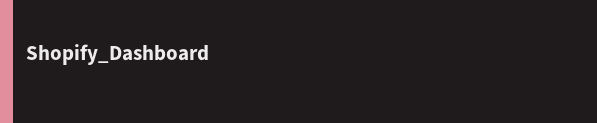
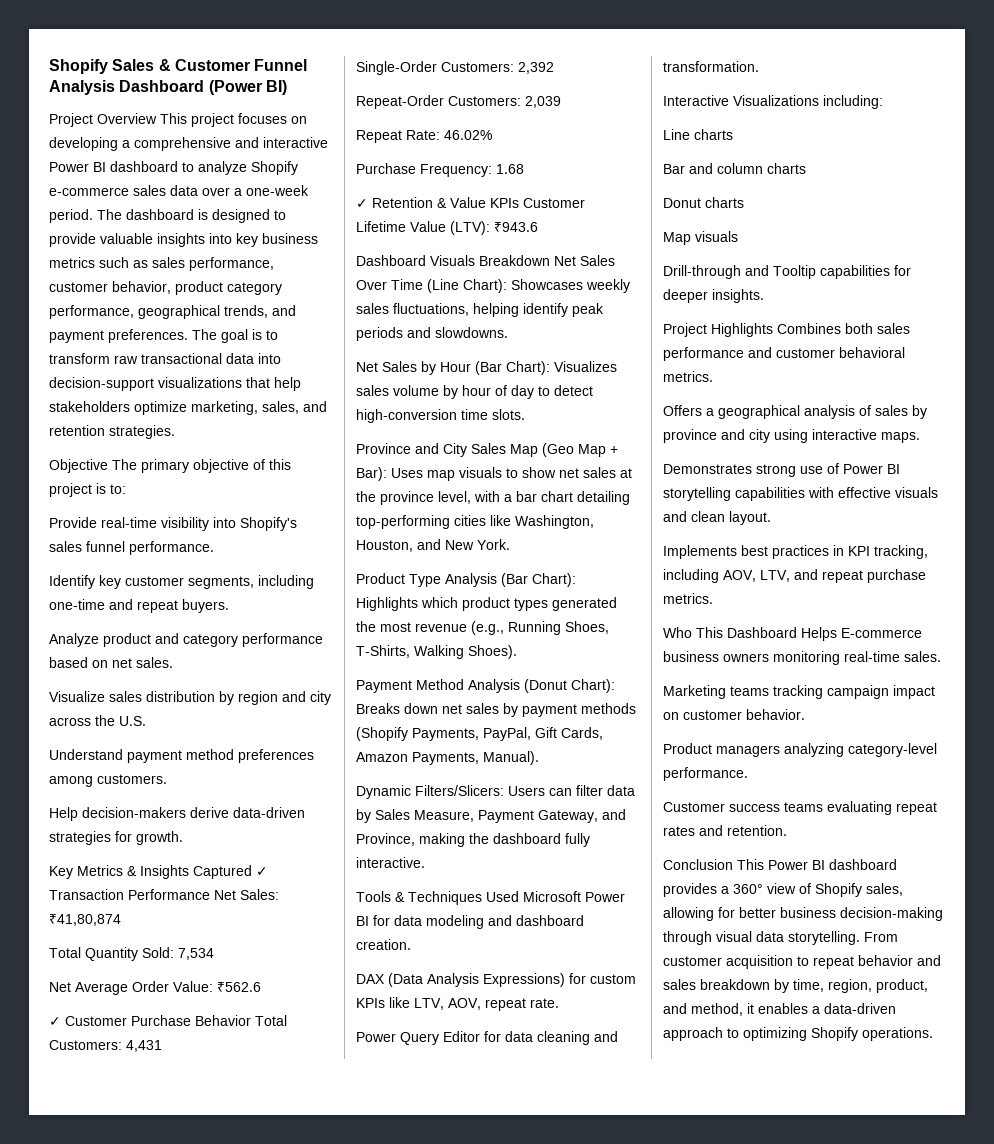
[26,44,209,65] Shopify_Dashboard -> [49,59,308,74] [49,80,287,95] [49,113,307,127] [49,137,328,151] [49,161,298,175] [49,185,309,196] [49,209,286,223] [49,233,318,247] [49,257,274,271] [49,281,282,295] [49,305,296,319] [49,329,278,343] [49,353,281,364] [49,377,301,391] [49,401,327,415] [49,425,175,439] [49,459,291,473] [49,483,126,497] [49,517,297,531] [49,541,214,555] [49,575,314,589] [49,599,229,613] [49,633,323,647] [49,657,173,668] [49,691,331,705] [49,715,146,726] [49,749,314,763] [49,774,167,787] [49,807,305,821] [49,831,183,845] [49,865,268,879] [49,889,279,900] [49,914,121,926] [49,947,214,961] [49,981,261,995] [49,1015,287,1026] [49,1040,162,1052] [356,61,554,75] [356,95,561,109] [356,130,492,143] [356,163,524,177] [356,197,585,208] [356,221,538,235] [356,255,615,266] [356,279,630,293] [356,303,604,317] [356,327,508,341] [356,361,617,375] [356,385,593,399] [356,409,525,423] [356,443,618,457] [356,467,632,481] [356,491,630,505] [356,515,594,529] [356,539,510,552] [356,573,576,587] [356,597,617,611] [356,621,609,635] [356,645,517,659] [356,679,615,693] [356,703,636,717] [356,727,603,741] [356,751,539,765] [356,785,635,799] [356,809,626,823] [356,833,590,847] [356,857,425,868] [356,891,625,905] [356,915,584,929] [356,939,411,950] [356,973,636,987] [356,997,559,1011] [356,1031,618,1045] [663,61,759,72] [663,95,883,109] [663,129,733,140] [663,163,806,174] [663,197,744,208] [663,231,738,245] [663,265,911,279] [663,289,764,303] [663,323,910,337] [663,347,905,361] [663,371,713,382] [663,405,927,419] [663,429,920,443] [663,463,900,477] [663,487,938,501] [663,511,771,525] [663,545,928,559] [663,569,926,583] [663,593,713,604] [663,627,922,641] [663,651,941,665] [663,685,935,699] [663,709,805,720] [663,743,937,757] [663,767,748,781] [663,801,937,815] [663,825,787,836] [663,859,897,870] [663,883,903,897] [663,907,943,921] [663,931,898,945] [663,955,941,969] [663,979,928,993] [663,1003,896,1016] [663,1027,933,1041] Shopify Sales & Customer Funnel Analysis Dashboard (Power BI) // Project Overview This project focuses on developing a comprehensive and interactive Power BI dashboard to analyze Shopify e-commerce sales data over a one-week period. The dashboard is designed to provide valuable insights into key business metrics such as sales performance, customer behavior, product category performance, geographical trends, and payment preferences. The goal is to transform raw transactional data into decision-support visualizations that help stakeholders optimize marketing, sales, and retention strategies. // Objective The primary objective of this project is to: // Provide real-time visibility into Shopify's sales funnel performance. // Identify key customer segments, including one-time and repeat buyers. // Analyze product and category performance based on net sales. // Visualize sales distribution by region and city across the U.S. // Understand payment method preferences among customers. // Help decision-makers derive data-driven strategies for growth. // Key Metrics & Insights Captured ✓ Transaction Performance Net Sales: ₹41,80,874 // Total Quantity Sold: 7,534 // Net Average Order Value: ₹562.6 // ✓ Customer Purchase Behavior Total Customers: 4,431 // Single-Order Customers: 2,392 // Repeat-Order Customers: 2,039 // Repeat Rate: 46.02% // Purchase Frequency: 1.68 // ✓ Retention & Value KPIs Customer Lifetime Value (LTV): ₹943.6 // Dashboard Visuals Breakdown Net Sales Over Time (Line Chart): Showcases weekly sales fluctuations, helping identify peak periods and slowdowns. // Net Sales by Hour (Bar Chart): Visualizes sales volume by hour of day to detect high-conversion time slots. // Province and City Sales Map (Geo Map + Bar): Uses map visuals to show net sales at the province level, with a bar chart detailing top-performing cities like Washington, Houston, and New York. // Product Type Analysis (Bar Chart): Highlights which product types generated the most revenue (e.g., Running Shoes, T-Shirts, Walking Shoes). // Payment Method Analysis (Donut Chart): Breaks down net sales by payment methods (Shopify Payments, PayPal, Gift Cards, Amazon Payments, Manual). // Dynamic Filters/Slicers: Users can filter data by Sales Measure, Payment Gateway, and Province, making the dashboard fully interactive. // Tools & Techniques Used Microsoft Power BI for data modeling and dashboard creation. // DAX (Data Analysis Expressions) for custom KPIs like LTV, AOV, repeat rate. // Power Query Editor for data cleaning and transformation. // Interactive Visualizations including: // Line charts // Bar and column charts // Donut charts // Map visuals // Drill-through and Tooltip capabilities for deeper insights. // Project Highlights Combines both sales performance and customer behavioral metrics. // Offers a geographical analysis of sales by province and city using interactive maps. // Demonstrates strong use of Power BI storytelling capabilities with effective visuals and clean layout. // Implements best practices in KPI tracking, including AOV, LTV, and repeat purchase metrics. // Who This Dashboard Helps E-commerce business owners monitoring real-time sales. // Marketing teams tracking campaign impact on customer behavior. // Product managers analyzing category-level performance. // Customer success teams evaluating repeat rates and retention. // Conclusion This Power BI dashboard provides a 360° view of Shopify sales, allowing for better business decision-making through visual data storytelling. From customer acquisition to repeat behavior and sales breakdown by time, region, product, and method, it enables a data-driven approach to optimizing Shopify operations.

